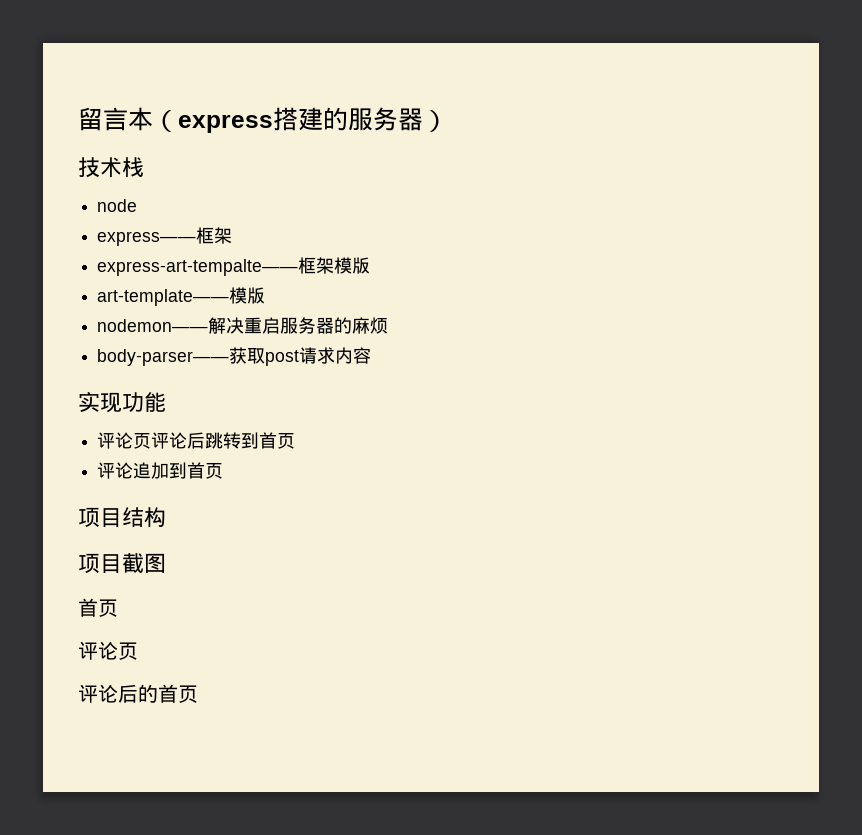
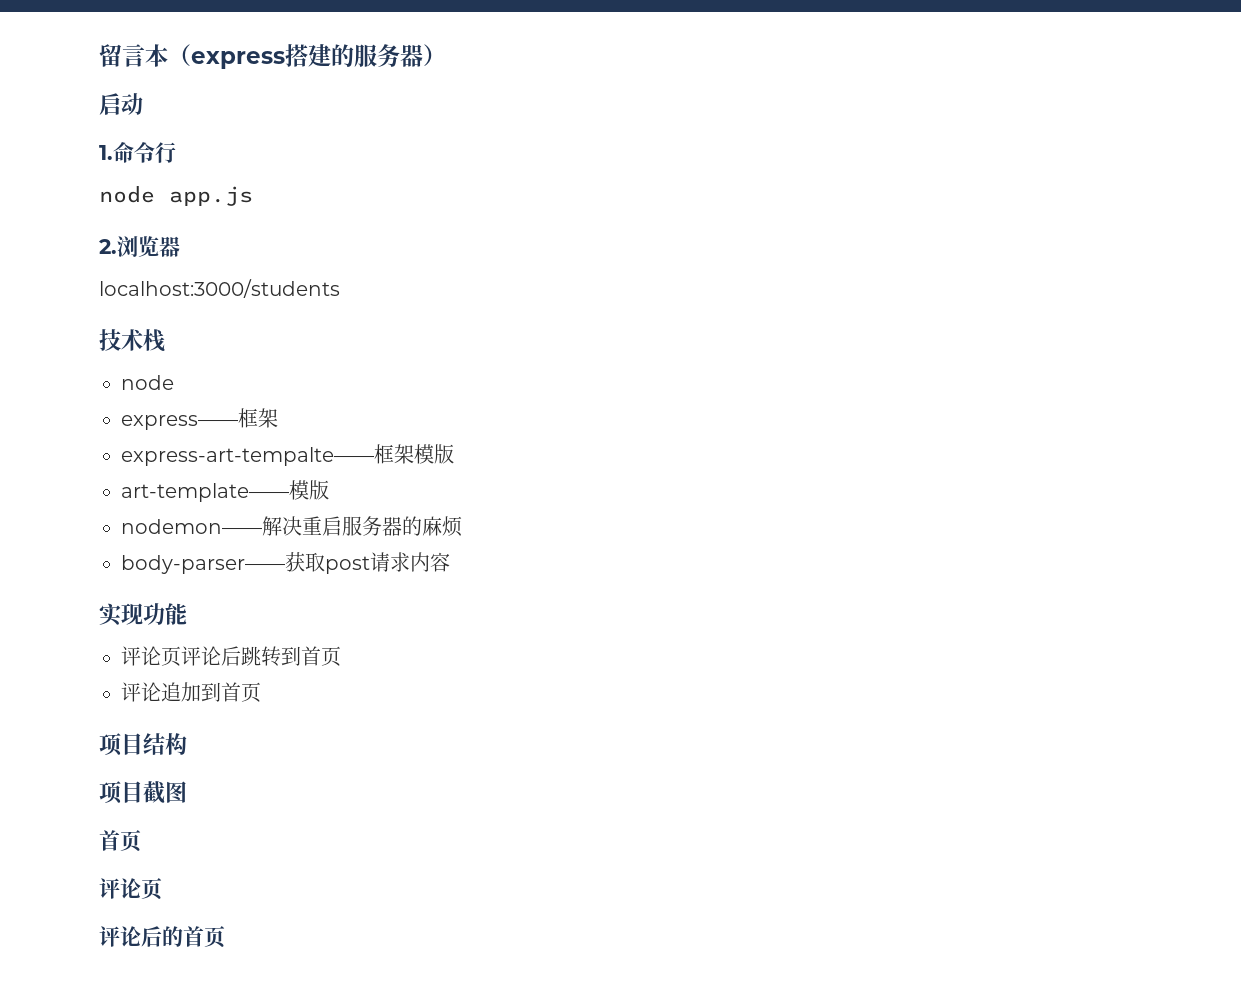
(448, 121) none -> [99,93,143,115] [99,142,176,163] [99,186,253,206] [99,236,180,257] [99,279,340,298] // 启动 // 1.命令行 // node app.js // 2.浏览器 // localhost:3000/students

